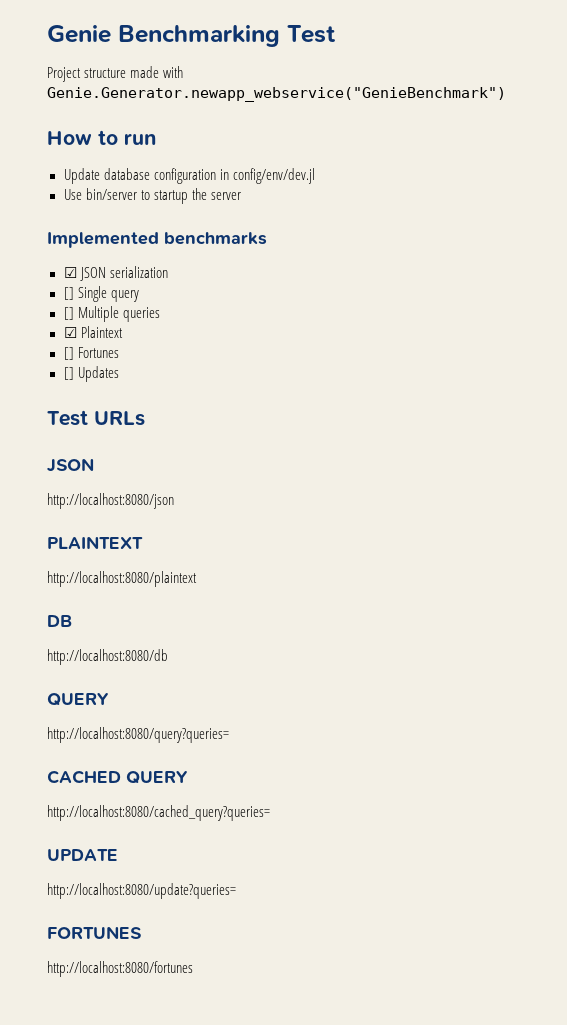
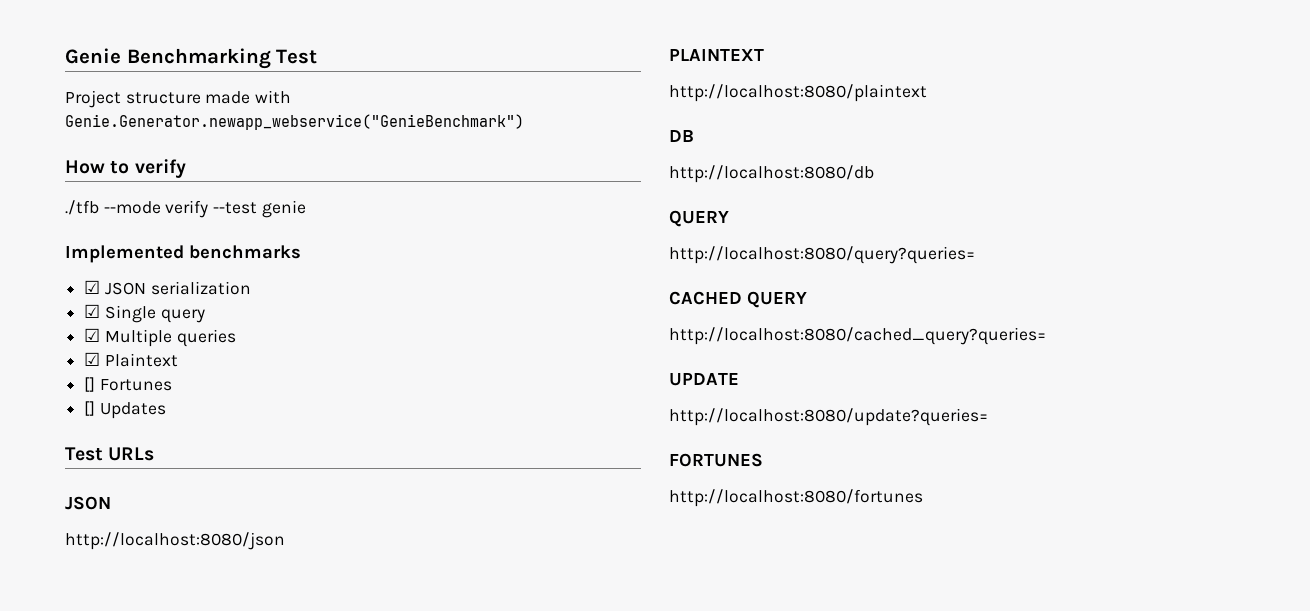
[124,133,156,145] [63,168,315,184] [63,188,241,204] run // Update database configuration in config/env/dev.jl // Use bin/server to startup the server -> [134,159,186,178] [65,200,306,218] verify // ./tfb --mode verify --test genie
[63,287,74,300] [] -> [84,304,101,318] ☑
[63,307,74,320] [] -> [84,328,101,342] ☑

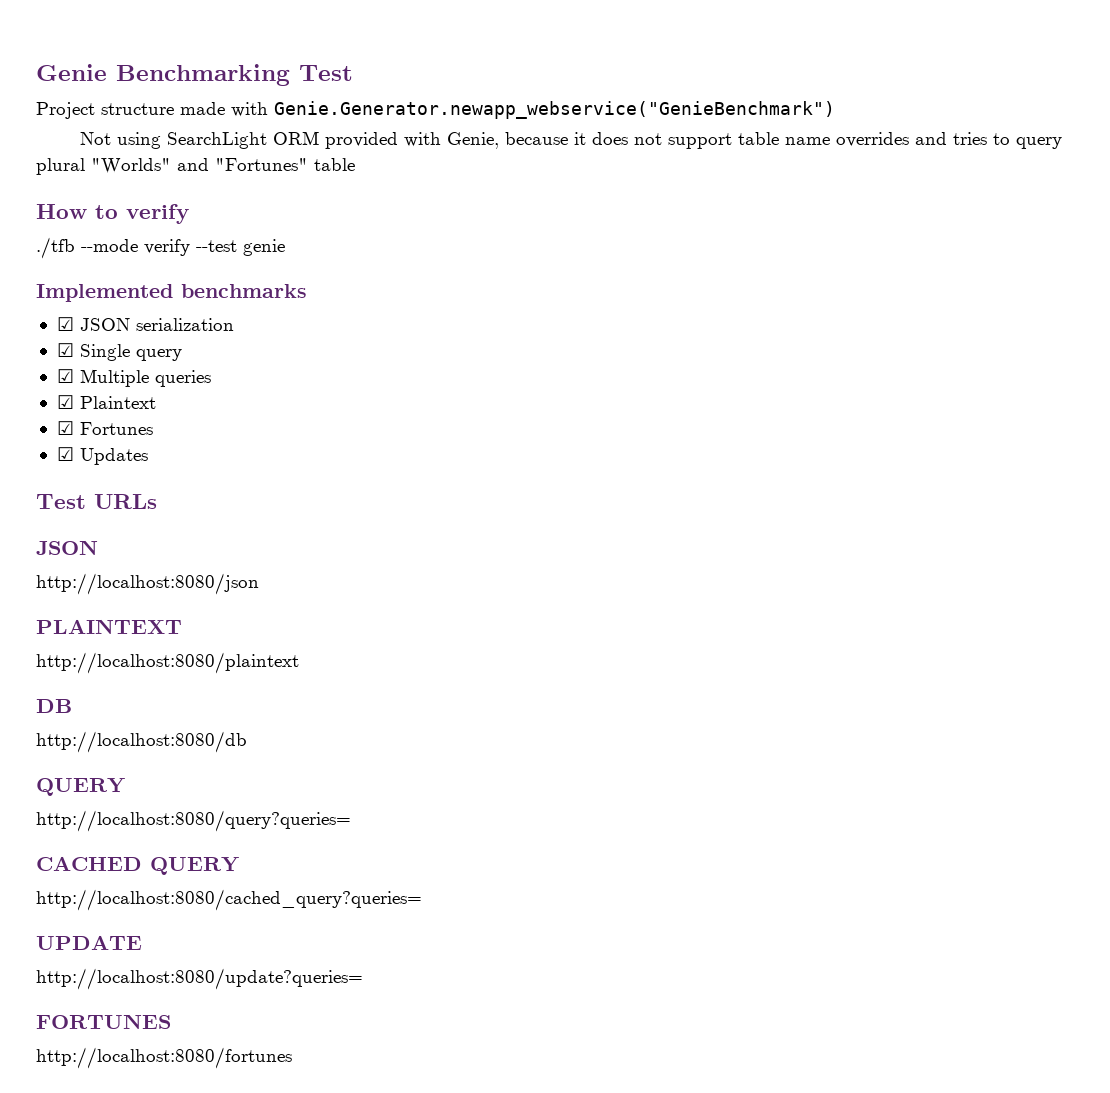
(524, 122) none -> [80,131,1063,149] [36,158,355,175] // Not using SearchLight ORM provided with Genie, because it does not support table name overrides and tries to query plural "Worlds" and "Fortunes" table
[84,377,96,392] [] -> [56,421,74,435] ☑
[84,401,96,416] [] -> [56,447,74,461] ☑

